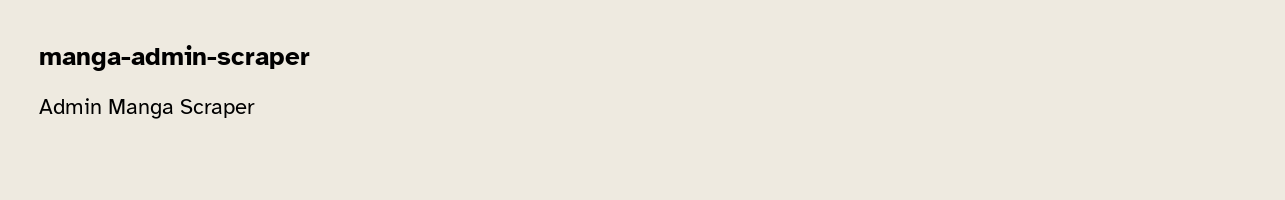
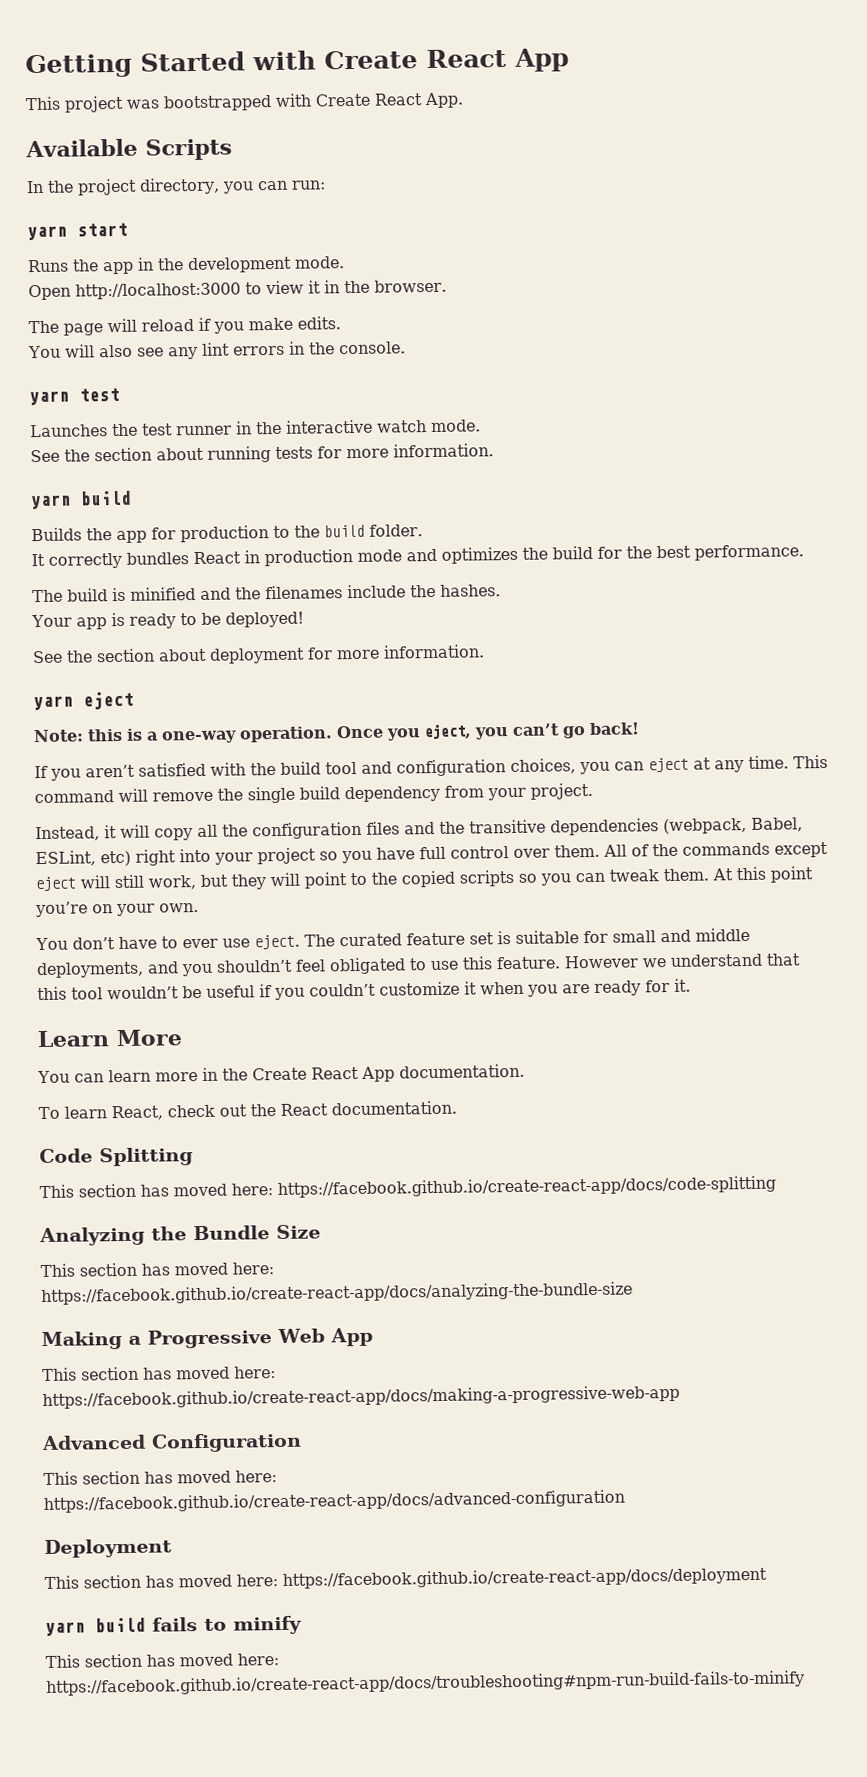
[39,45,310,71] [39,98,255,119] manga-admin-scraper // Admin Manga Scraper -> [25,48,569,79] [25,92,464,113] [25,138,232,161] [26,177,326,196] [27,222,128,241] [27,256,345,275] [28,279,447,301] [28,316,341,336] [28,341,406,360] [29,387,120,406] [30,419,481,438] [30,443,494,463] [30,490,132,510] [31,524,423,544] [31,544,804,569] [32,584,501,603] [31,611,304,630] [32,644,485,664] [33,691,134,711] [33,722,640,744] [34,754,828,781] [34,782,593,804] [35,817,803,842] [35,841,828,867] [35,866,813,892] [35,901,199,918] [35,927,750,951] [36,953,801,979] [37,978,691,1001] [37,1029,182,1048] [37,1063,525,1084] [38,1100,457,1121] [39,1147,193,1167] [39,1175,776,1199] [39,1224,321,1247] [40,1262,274,1278] [41,1281,633,1306] [41,1327,373,1351] [42,1366,276,1382] [42,1384,680,1410] [41,1432,302,1453] [43,1470,277,1486] [43,1489,625,1514] [44,1538,172,1559] [44,1566,767,1590] [45,1615,302,1637] [45,1653,279,1669] [46,1670,805,1696] Getting Started with Create React App // This project was bootstrapped with Create React App. // Available Scripts // In the project directory, you can run: // yarn start // Runs the app in the development mode. // Open http://localhost:3000 to view it in the browser. // The page will reload if you make edits. // You will also see any lint errors in the console. // yarn test // Launches the test runner in the interactive watch mode. // See the section about running tests for more information. // yarn build // Builds the app for production to the build folder. // It correctly bundles React in production mode and optimizes the build for the best performance. // The build is minified and the filenames include the hashes. // Your app is ready to be deployed! // See the section about deployment for more information. // yarn eject // Note: this is a one-way operation. Once you eject, you can’t go back! // If you aren’t satisfied with the build tool and configuration choices, you can eject at any time. This command will remove the single build dependency from your project. // Instead, it will copy all the configuration files and the transitive dependencies (webpack, Babel, ESLint, etc) right into your project so you have full control over them. All of the commands except eject will still work, but they will point to the copied scripts so you can tweak them. At this point you’re on your own. // You don’t have to ever use eject. The curated feature set is suitable for small and middle deployments, and you shouldn’t feel obligated to use this feature. However we understand that this tool wouldn’t be useful if you couldn’t customize it when you are ready for it. // Learn More // You can learn more in the Create React App documentation. // To learn React, check out the React documentation. // Code Splitting // This section has moved here: https://facebook.github.io/create-react-app/docs/code-splitting // Analyzing the Bundle Size // This section has moved here: https://facebook.github.io/create-react-app/docs/analyzing-the-bundle-size // Making a Progressive Web App // This section has moved here: https://facebook.github.io/create-react-app/docs/making-a-progressive-web-app // Advanced Configuration // This section has moved here: https://facebook.github.io/create-react-app/docs/advanced-configuration // Deployment // This section has moved here: https://facebook.github.io/create-react-app/docs/deployment // yarn build fails to minify // This section has moved here: https://facebook.github.io/create-react-app/docs/troubleshooting#npm-run-build-fails-to-minify

